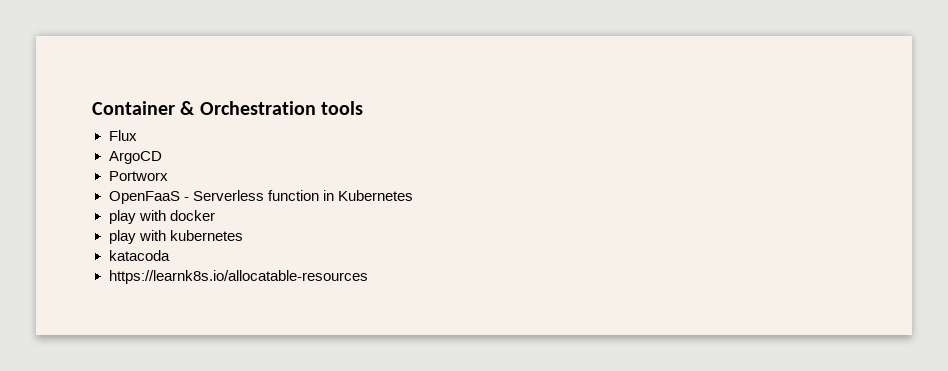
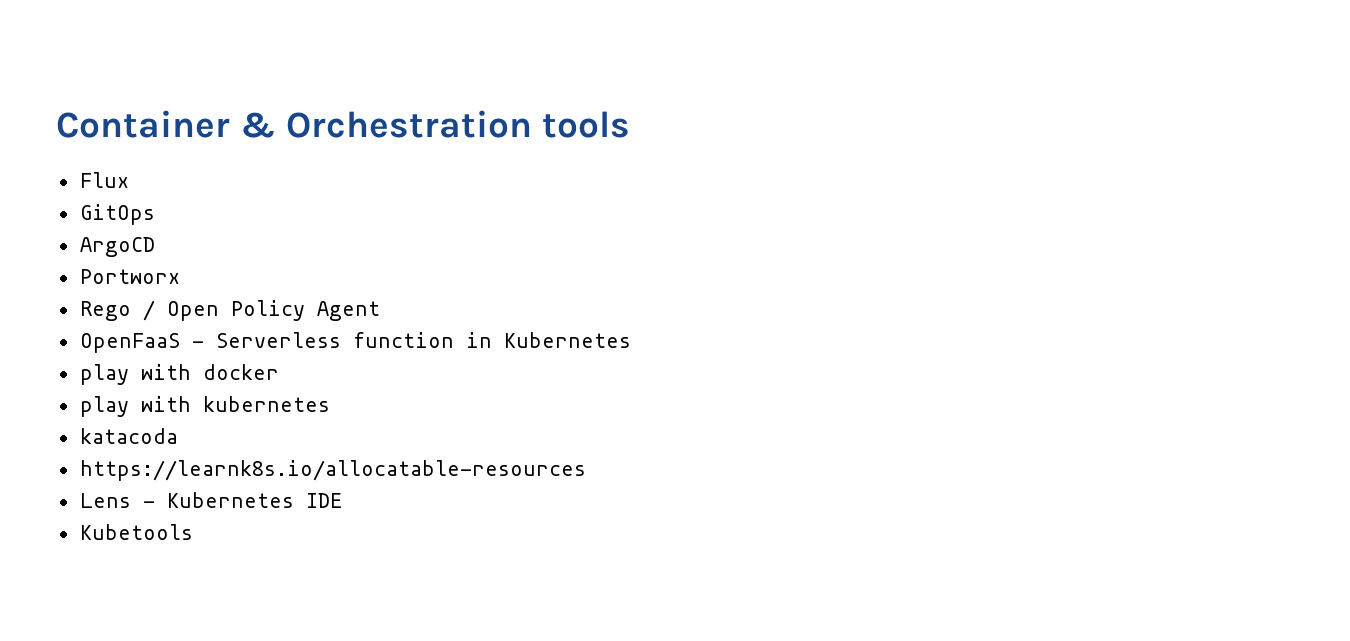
(137, 135) none -> [79,204,155,225] // GitOps
(168, 176) none -> [79,300,380,321] // Rego / Open Policy Agent
(368, 277) none -> [79,492,342,508] [79,524,193,540] // Lens - Kubernetes IDE // Kubetools

